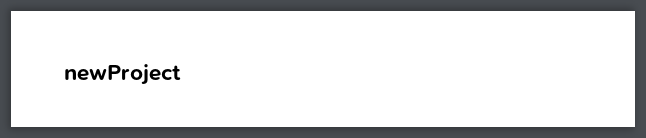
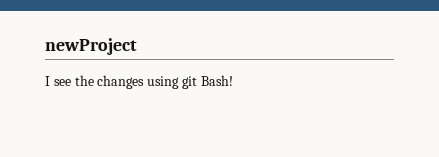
(181, 74) none -> [45,75,233,89] // I see the changes using git Bash!

